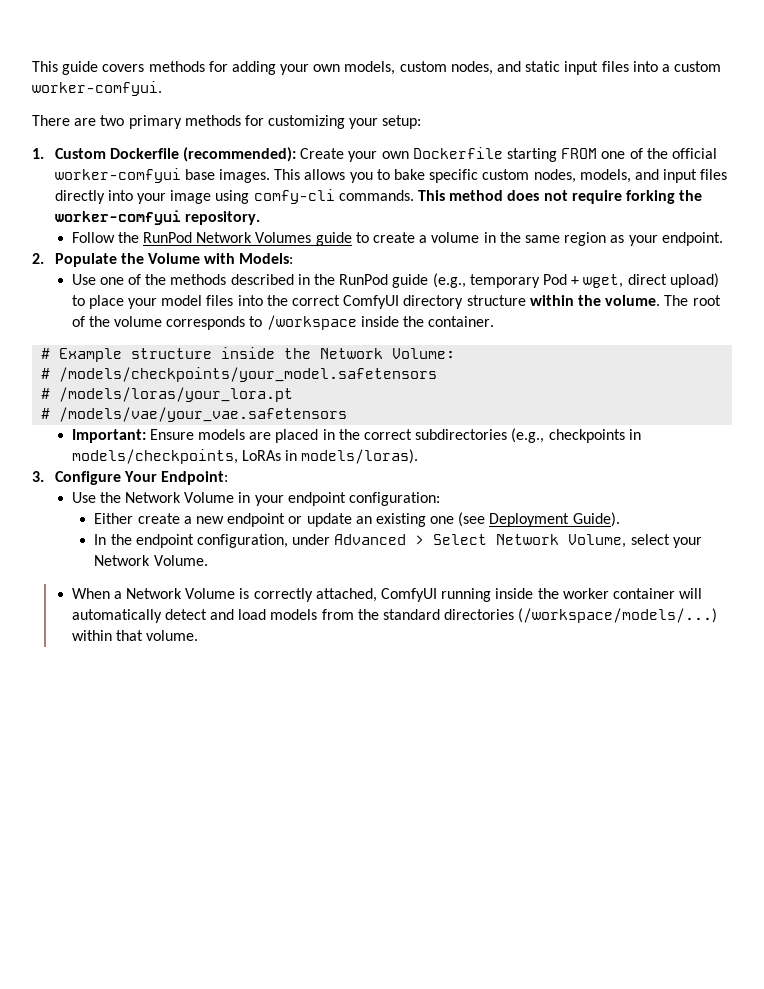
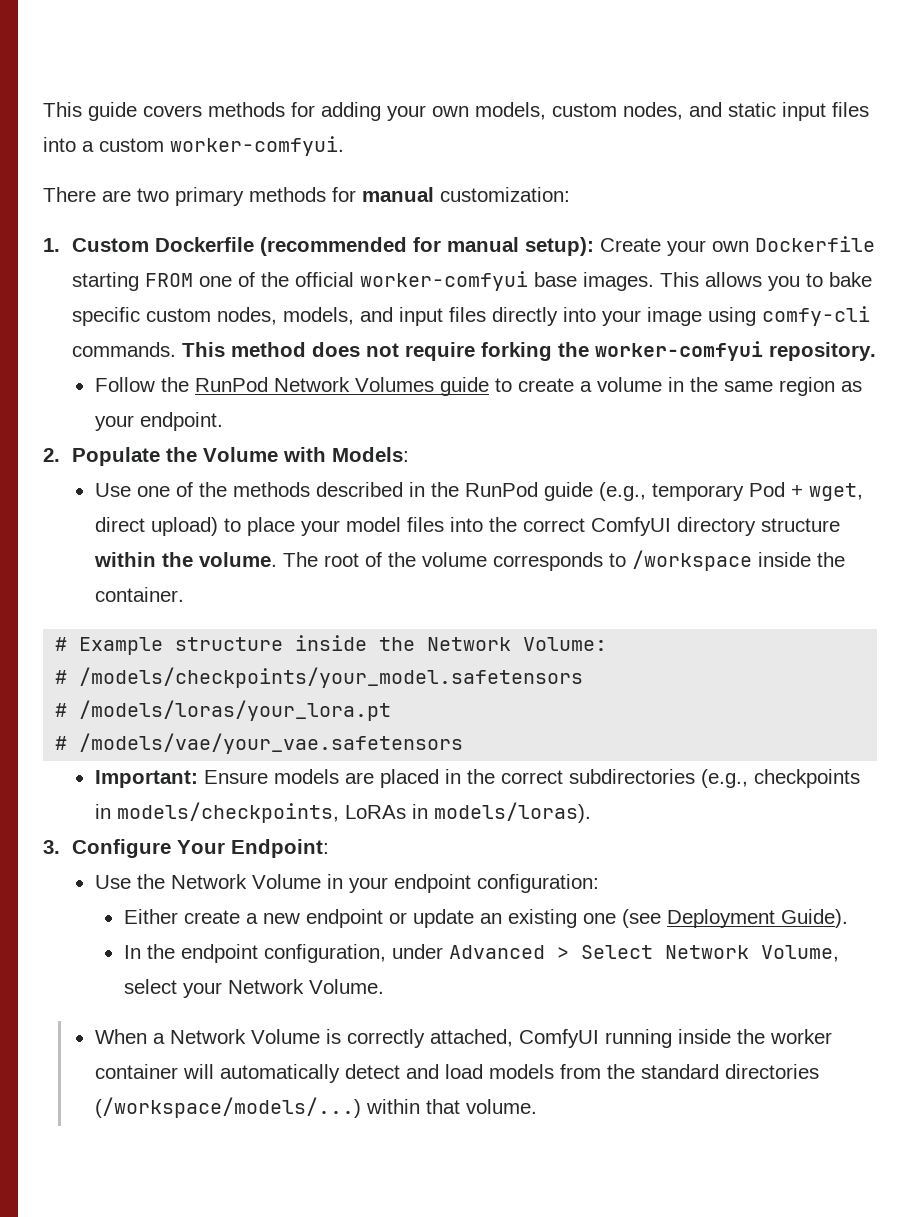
[268,115,422,129] customizing your setup: -> [362,187,570,202] manual customization:
[183,147,297,162] (recommended): -> [260,237,595,256] (recommended for manual setup):

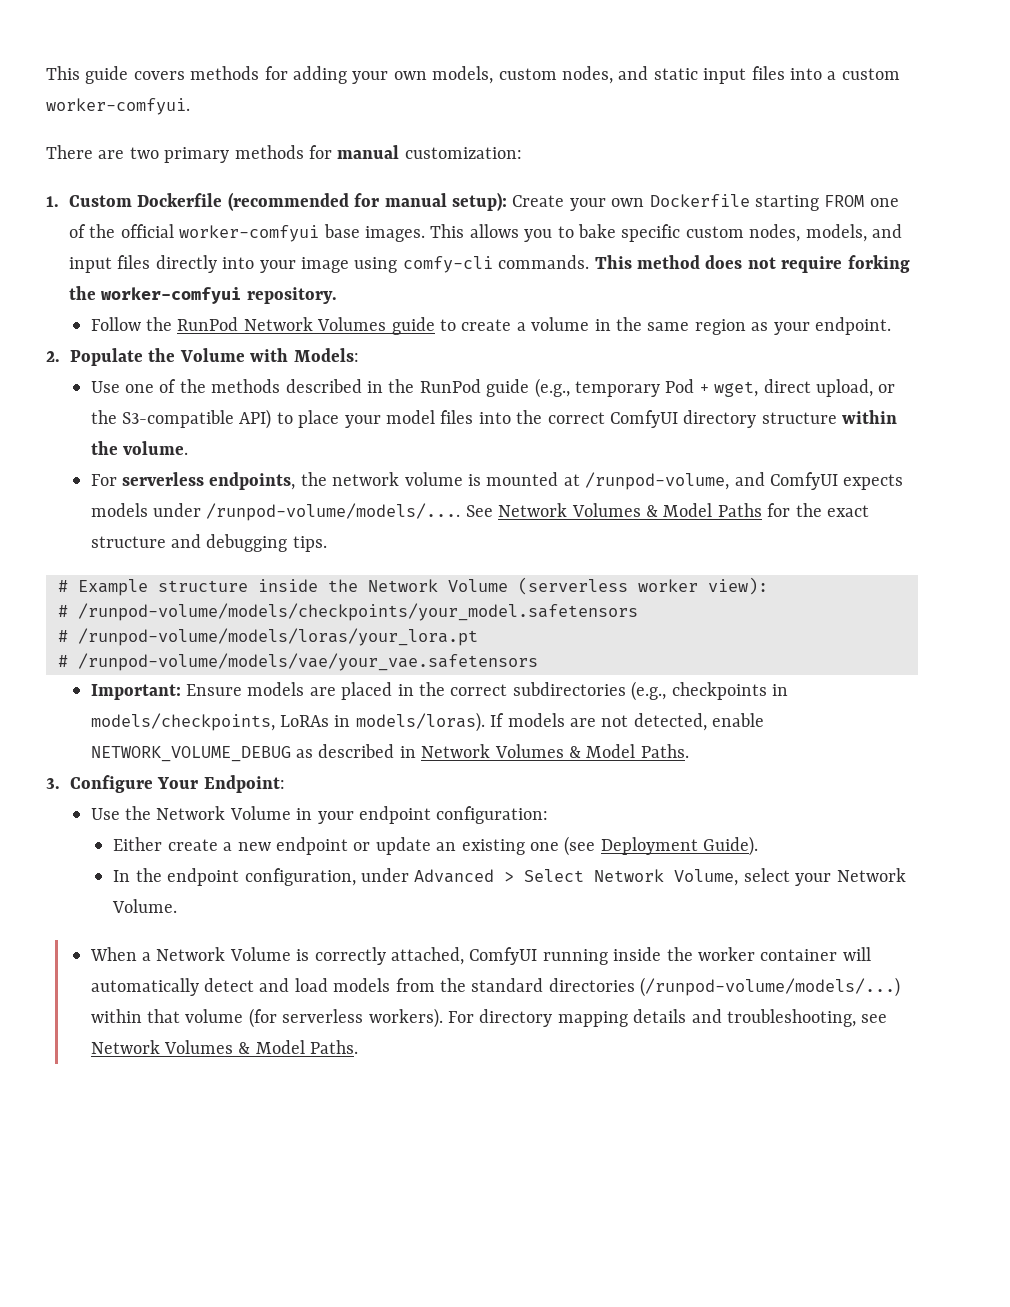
[150,517,218,536] upload) -> [816,379,896,397] [90,409,272,429] upload, or the S3-compatible API)
[282,550,845,571] [94,587,184,602] The root of the volume corresponds to /workspace inside the container. -> [90,472,904,490] [90,503,870,521] [90,534,327,552] // For serverless endpoints, the network volume is mounted at /runpod-volume, and ComfyUI expects models under /runpod-volume/models/.... See Network Volumes & Model Paths for the exact structure and debugging tips.
[523,637,608,651] [55,667,584,688] [55,700,392,721] [55,733,464,754] Volume: // # /models/checkpoints/your_model.safetensors // # /models/loras/your_lora.pt // # /models/vae/your_vae.safetensors -> [448,577,768,595] [58,603,638,621] [58,628,478,646] [58,653,538,671] Volume (serverless worker view): // # /runpod-volume/models/checkpoints/your_model.safetensors // # /runpod-volume/models/loras/your_lora.pt // # /runpod-volume/models/vae/your_vae.safetensors
(591, 812) none -> [490,713,765,731] [90,744,689,762] If models are not detected, enable NETWORK_VOLUME_DEBUG as described in Network Volumes & Model Paths.
[94,1097,361,1118] (/workspace/models/...) -> [640,977,901,997] (/runpod-volume/models/...)
[465,1099,537,1114] volume. -> [185,1008,888,1028] [90,1040,359,1054] volume (for serverless workers). For directory mapping details and troubleshooting, see Network Volumes & Model Paths.

